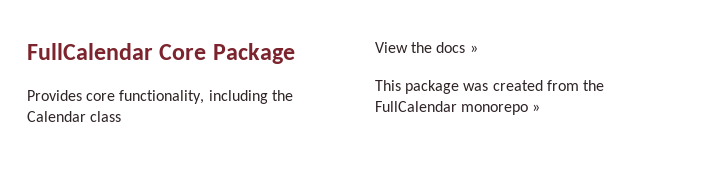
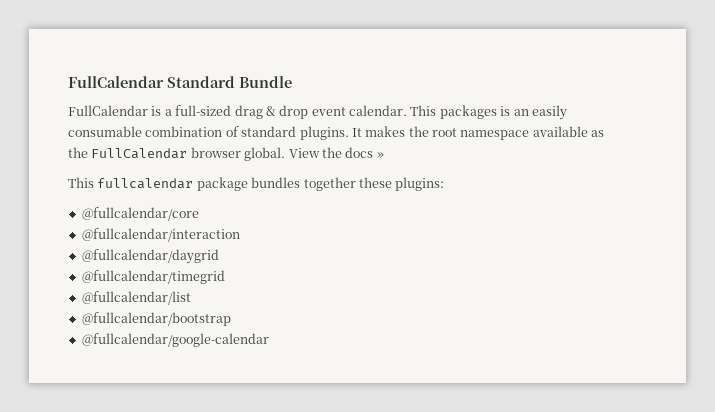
[27,43,295,64] [27,90,293,104] [27,111,122,122] FullCalendar Core Package // Provides core functionality, including the Calendar class // -> [68,76,292,88] [68,105,567,120] [68,126,605,140] [68,147,286,161] FullCalendar Standard Bundle // FullCalendar is a full-sized drag & drop event calendar. This packages is an easily consumable combination of standard plugins. It makes the root namespace available as the FullCalendar browser global.
[405,80,604,94] [375,101,541,115] package was created from the FullCalendar monorepo » -> [97,177,445,191] [81,207,199,221] [81,228,240,242] [81,249,219,264] [81,270,225,284] [81,291,191,305] [81,312,231,326] [81,333,269,347] fullcalendar package bundles together these plugins: // @fullcalendar/core // @fullcalendar/interaction // @fullcalendar/daygrid // @fullcalendar/timegrid // @fullcalendar/list // @fullcalendar/bootstrap // @fullcalendar/google-calendar

